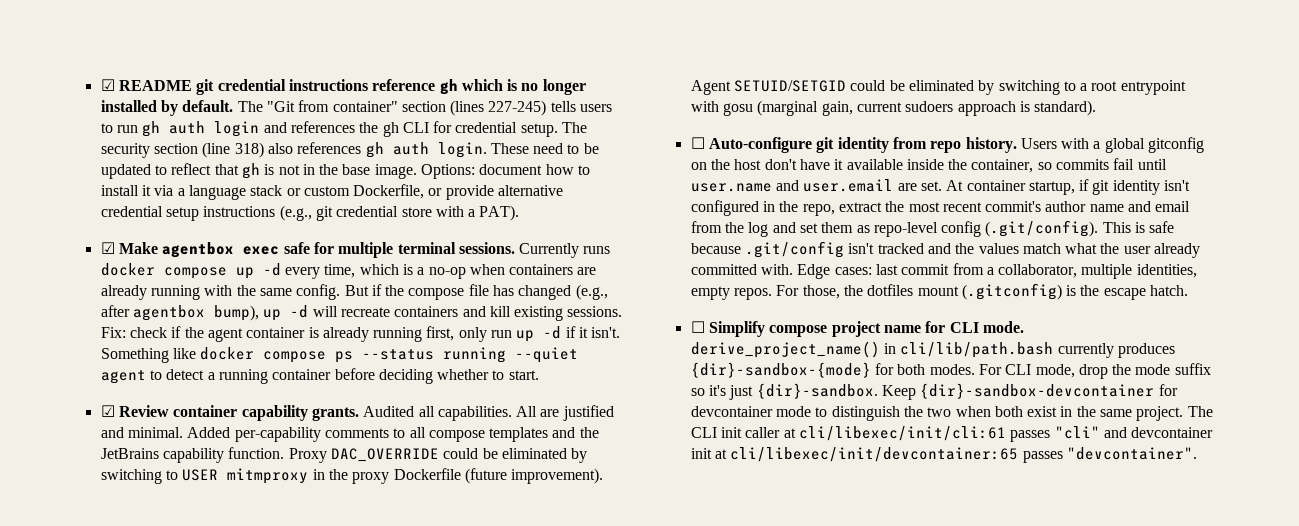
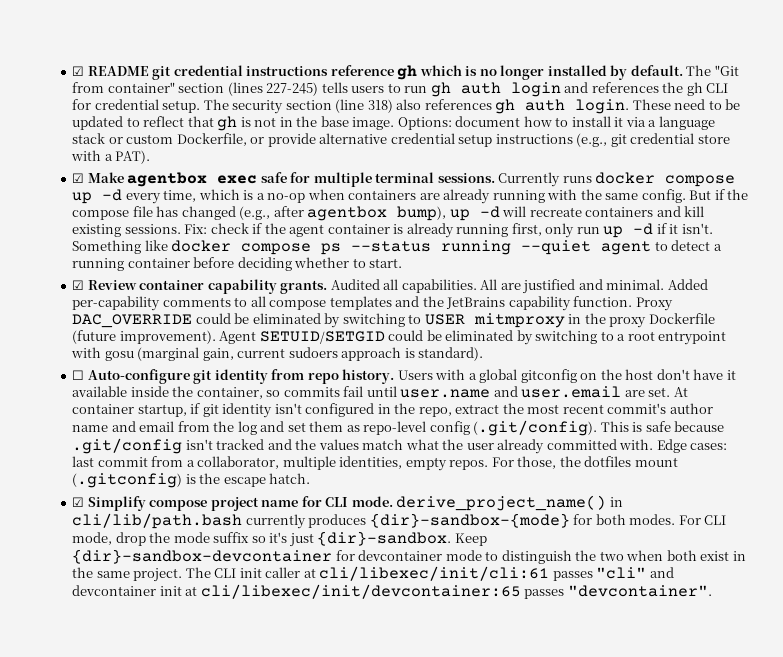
[690,321,705,333] ☐ -> [72,497,85,507] ☑

